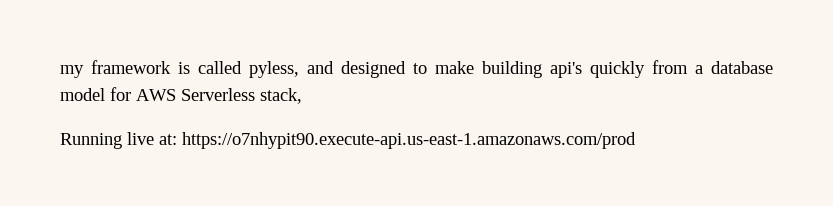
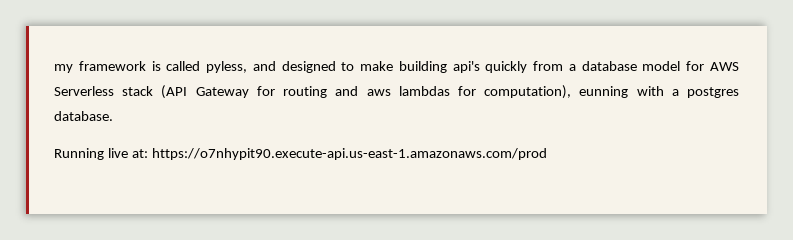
[260,88,302,104] stack, -> [122,85,739,99] [54,111,113,121] stack (API Gateway for routing and aws lambdas for computation), eunning with a postgres database.

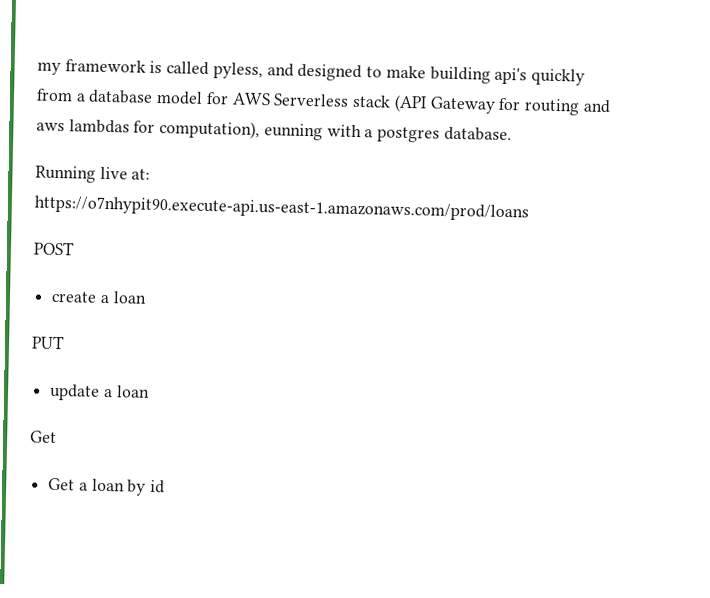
[151,148,547,160] https://o7nhypit90.execute-api.us-east-1.amazonaws.com/prod -> [34,195,529,222] [33,241,75,256] [51,290,147,304] [31,335,65,350] [49,383,150,401] [30,430,57,444] [48,477,166,496] https://o7nhypit90.execute-api.us-east-1.amazonaws.com/prod/loans // POST // create a loan // PUT // update a loan // Get // Get a loan by id

